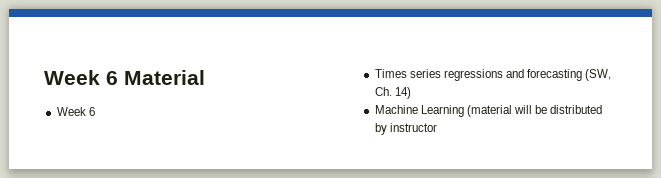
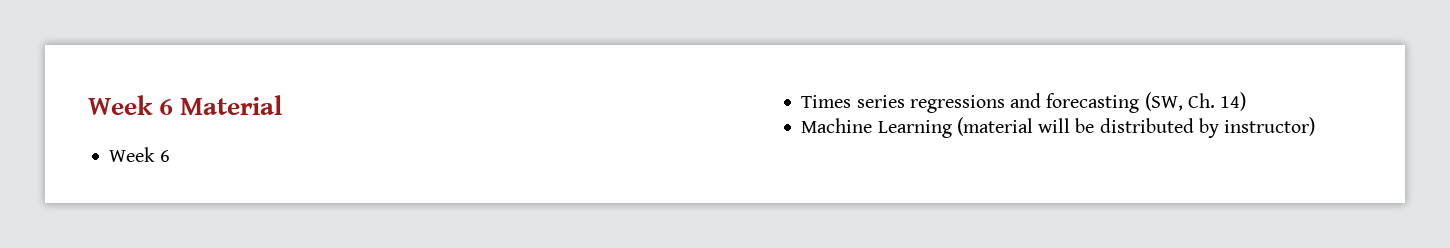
[389,123,437,132] instructor -> [1224,117,1316,136] instructor)

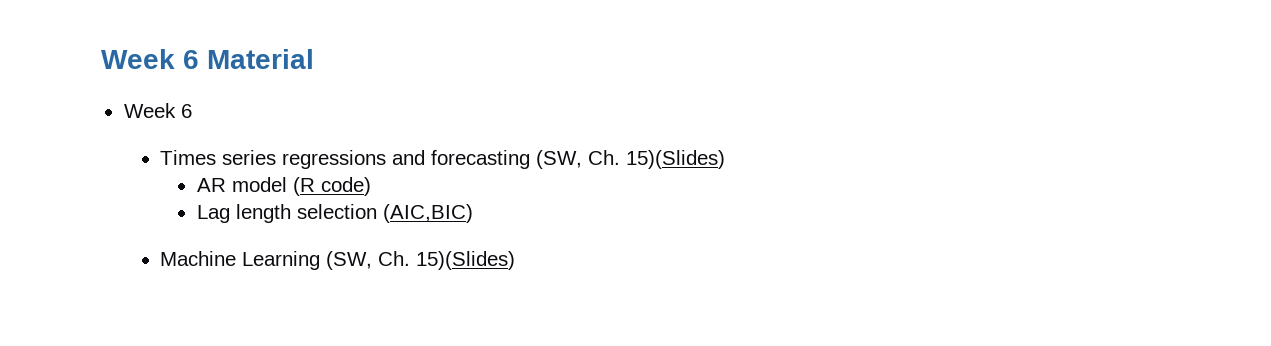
[1220,92,1247,111] [801,117,1316,138] 14) // Machine Learning (material will be distributed by instructor) -> [626,150,726,169] [196,177,371,196] [196,204,473,223] [160,251,516,270] 15)(Slides) // AR model (R code) // Lag length selection (AIC,BIC) // Machine Learning (SW, Ch. 15)(Slides)

